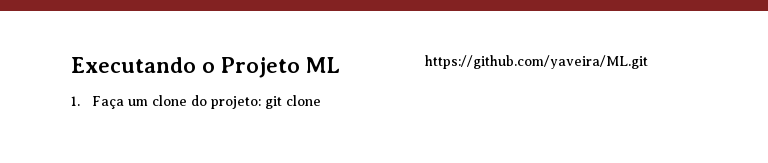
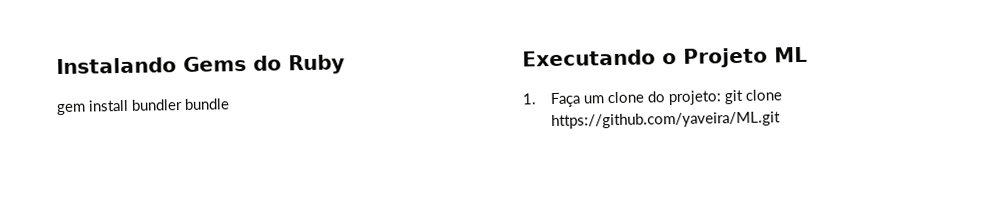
(71, 65) none -> [56,54,345,75] [56,98,230,116] Instalando Gems do Ruby // gem install bundler bundle //

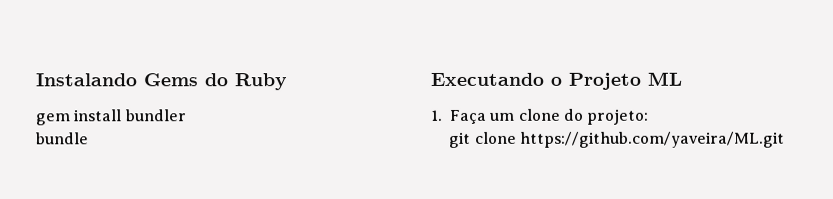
(183, 105) none -> (187, 115) //
(722, 98) none -> (650, 116) //

